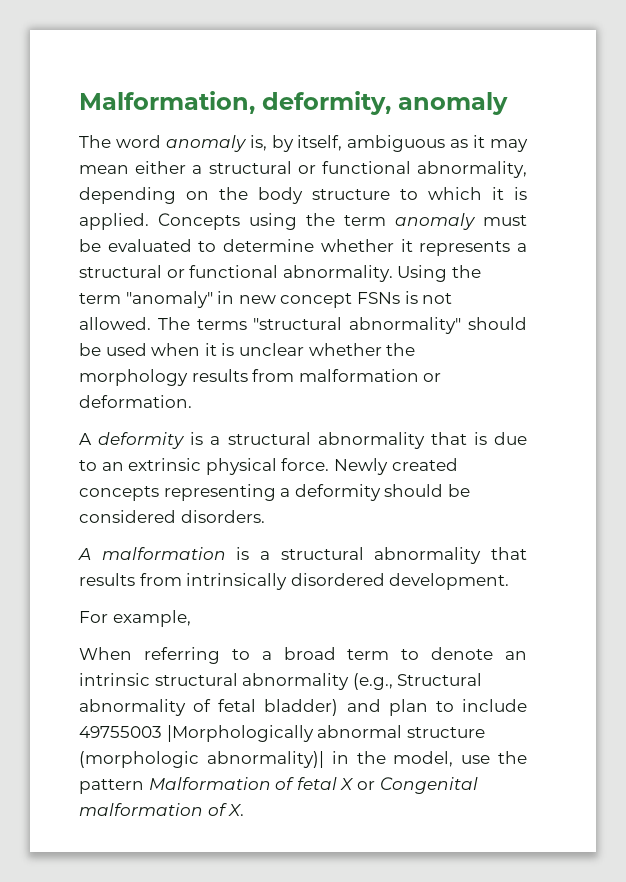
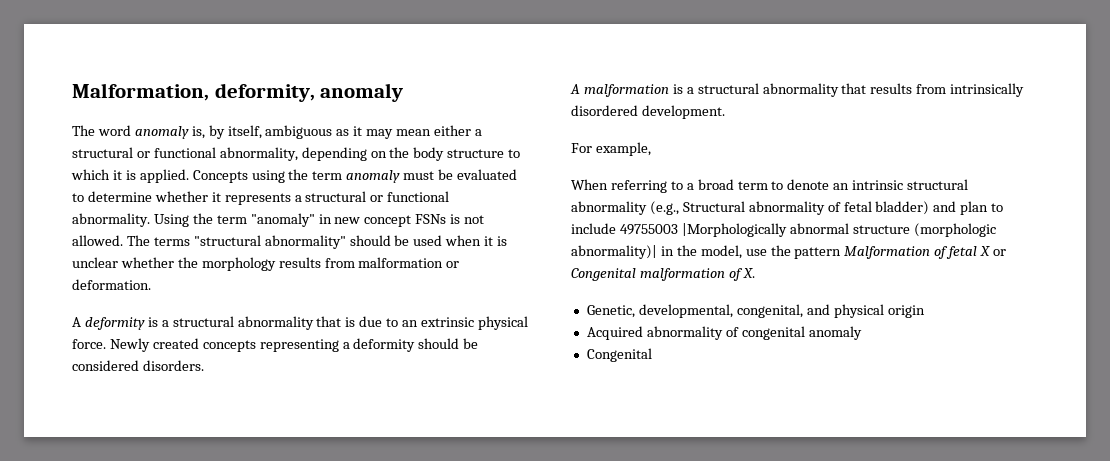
(245, 810) none -> [586,304,925,318] [586,326,862,340] [586,348,652,362] // Genetic, developmental, congenital, and physical origin // Acquired abnormality of congenital anomaly // Congenital

